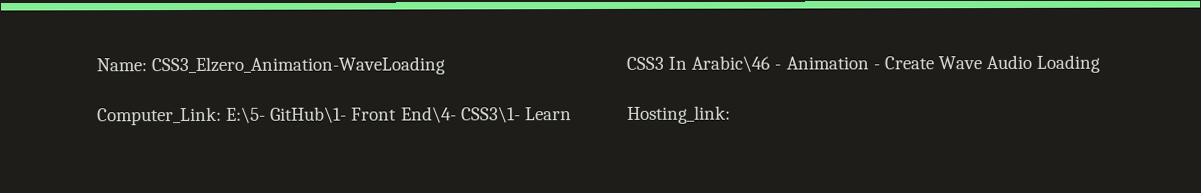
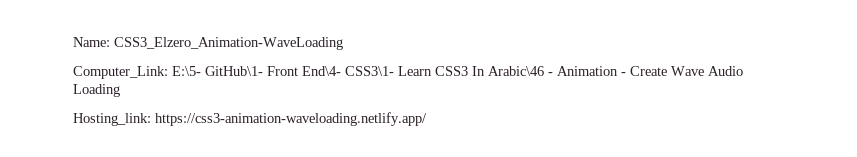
(731, 114) none -> [155,112,427,126] https://css3-animation-waveloading.netlify.app/

